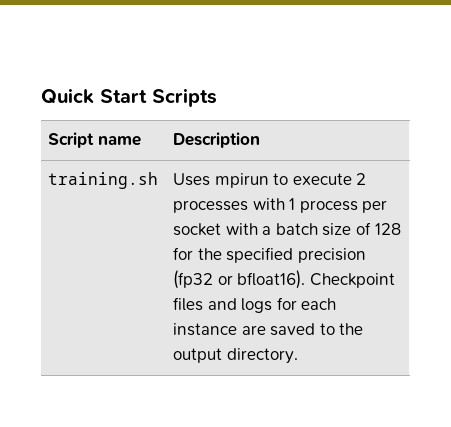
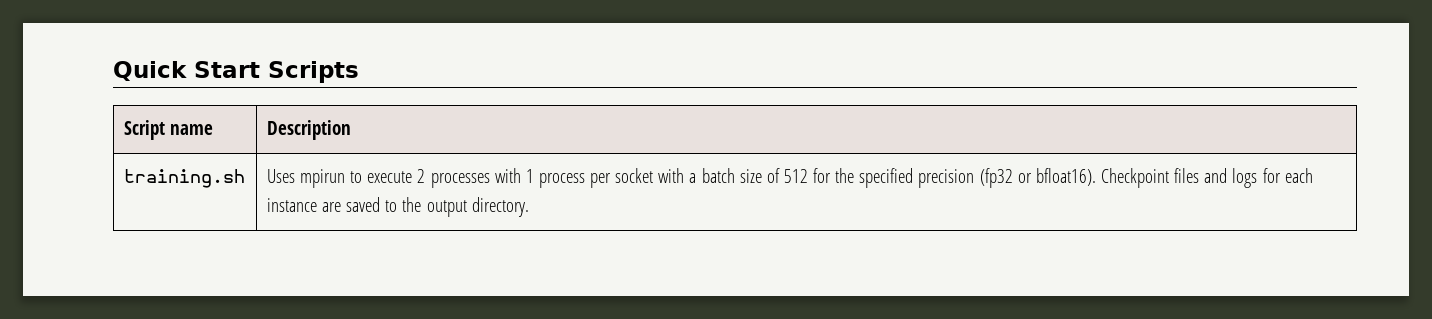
[374,223,401,235] 128 -> [783,169,808,183] 512

